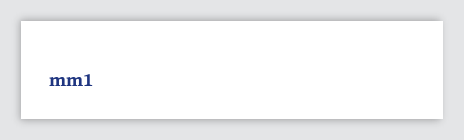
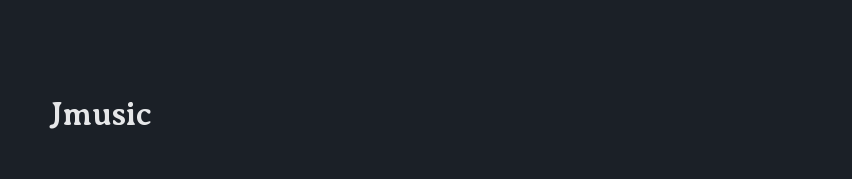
[49,74,93,86] mm1 -> [49,102,152,129] Jmusic

